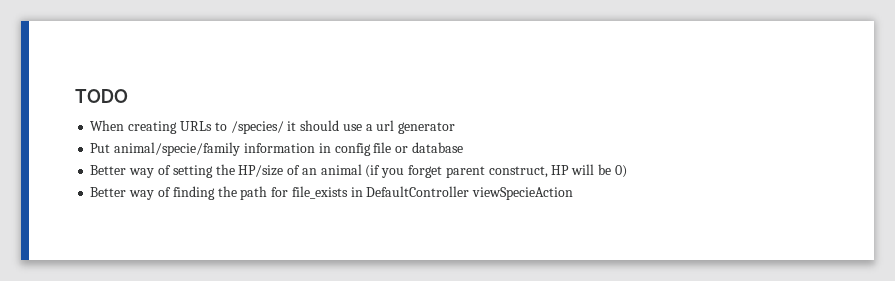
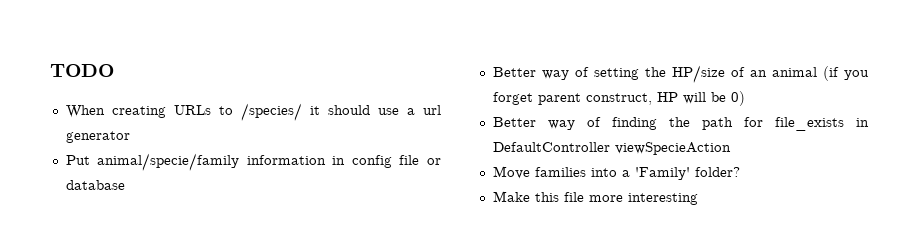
(574, 193) none -> [492,166,740,180] [492,191,698,205] // Move families into a 'Family' folder? // Make this file more interesting

